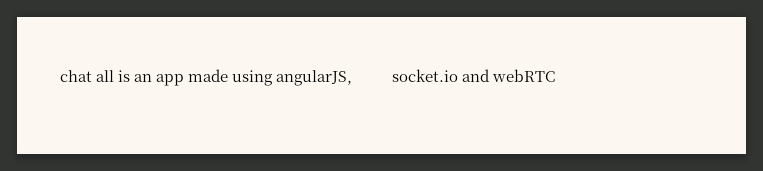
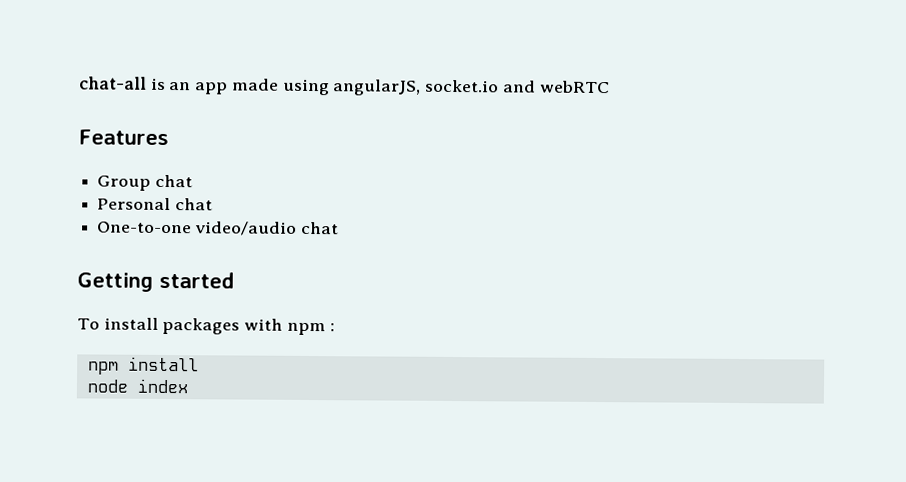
[60,70,115,82] chat all -> [79,76,147,90] chat-all
(556, 75) none -> [78,129,169,146] [97,174,193,191] [97,197,213,211] [97,221,339,236] [77,271,234,292] [77,317,335,336] [87,356,199,375] [86,378,189,394] // Features // Group chat // Personal chat // One-to-one video/audio chat // Getting started // To install packages with npm : // npm install // node index

